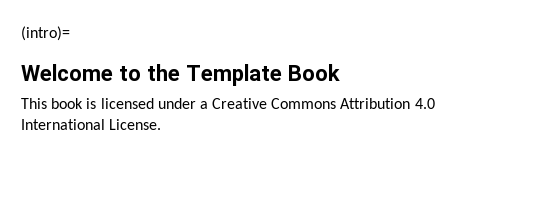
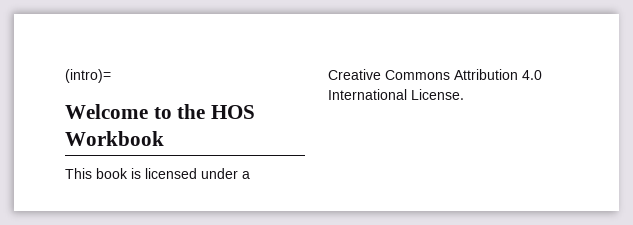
[185,64,340,86] Template Book -> [211,105,256,119] [65,131,164,146] HOS Workbook

